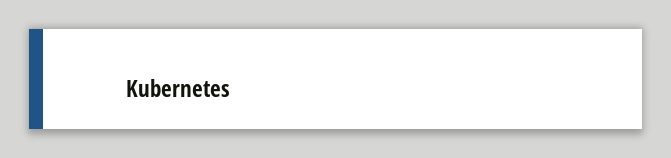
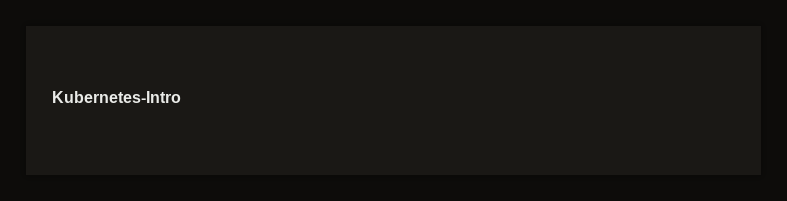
[126,79,230,97] Kubernetes -> [52,91,181,103] Kubernetes-Intro

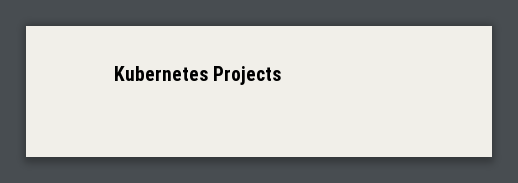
[52,91,181,103] Kubernetes-Intro -> [114,66,282,85] Kubernetes Projects

